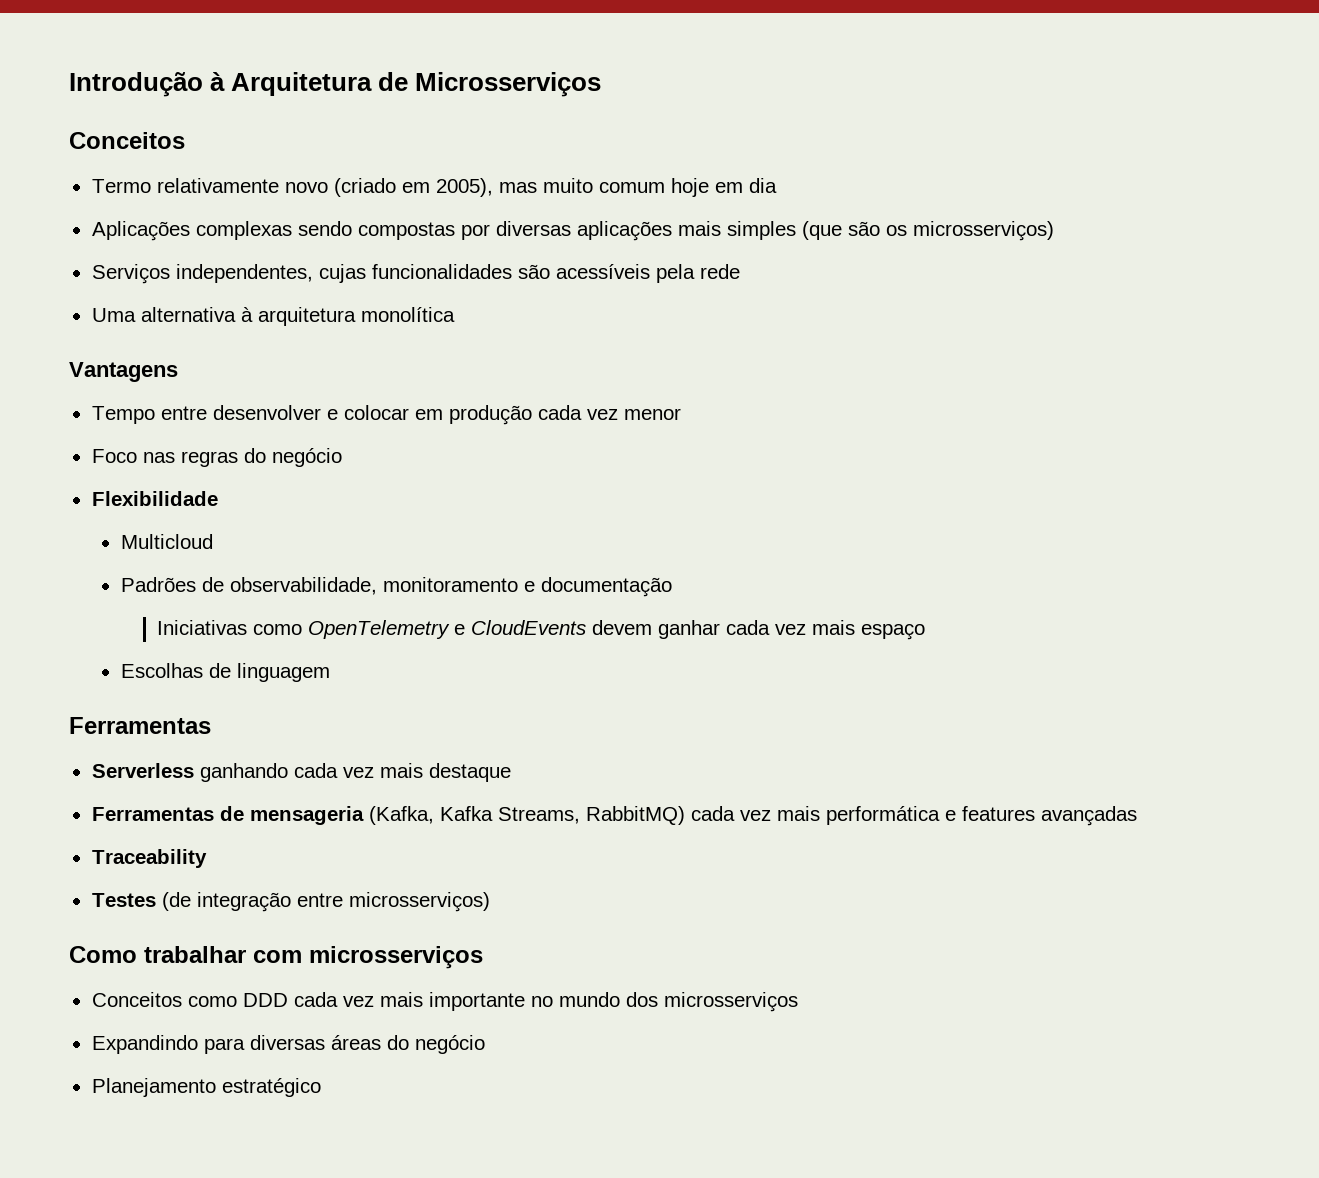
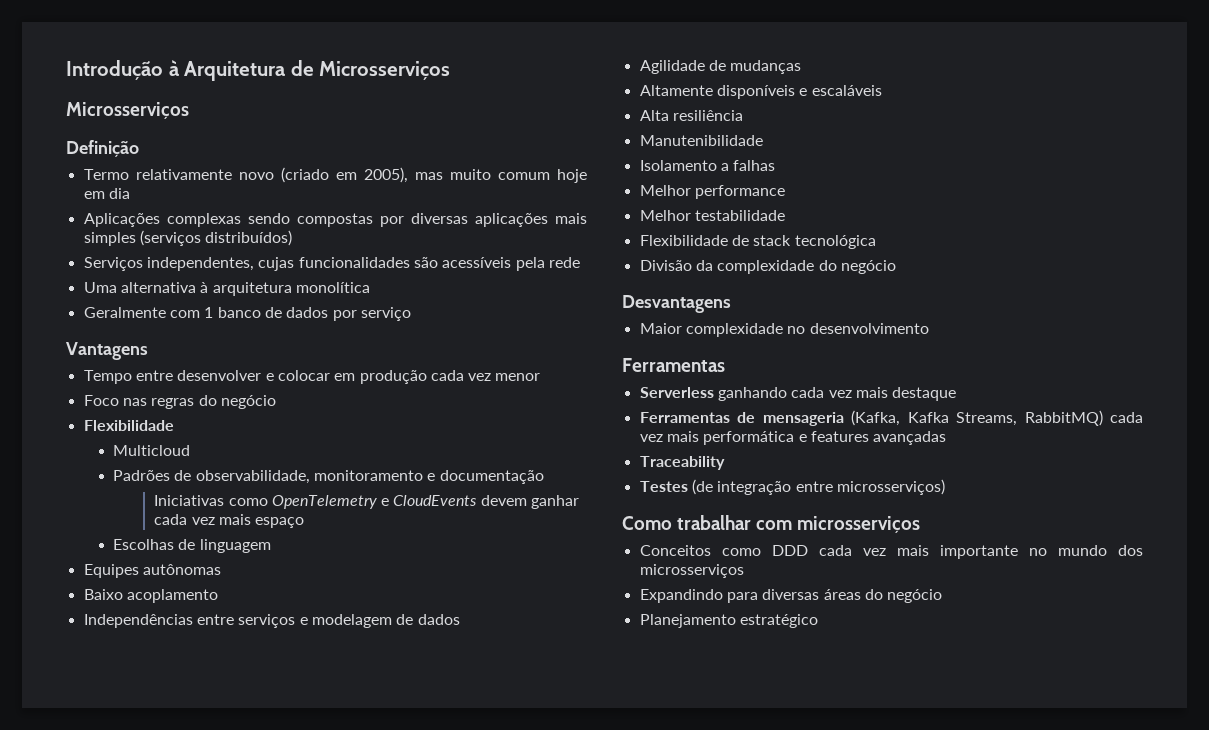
[69,132,185,149] Conceitos -> [66,102,189,119] [66,140,139,157] Microsserviços // Definição
[801,221,1054,241] (que são os microsserviços) -> [139,230,293,246] (serviços distribuídos)
(455, 314) none -> [83,307,411,321] // Geralmente com 1 banco de dados por serviço
(330, 672) none -> [83,564,221,578] [83,589,218,603] [83,614,460,628] [639,60,802,74] [639,85,882,99] [639,110,743,121] [639,135,763,146] [639,160,776,171] [639,185,785,199] [639,210,785,221] [639,235,876,249] [639,260,896,274] [622,295,731,313] [639,323,929,337] // Equipes autônomas // Baixo acoplamento // Independências entre serviços e modelagem de dados // Agilidade de mudanças // Altamente disponíveis e escaláveis // Alta resiliência // Manutenibilidade // Isolamento a falhas // Melhor performance // Melhor testabilidade // Flexibilidade de stack tecnológica // Divisão da complexidade do negócio // Desvantagens // Maior complexidade no desenvolvimento

